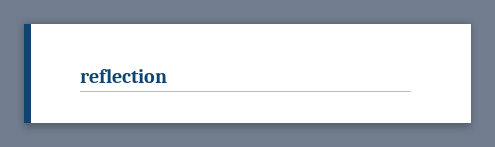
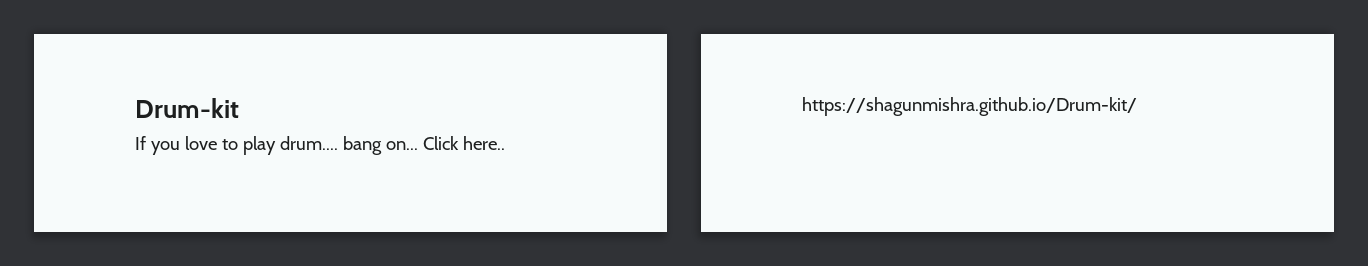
[80,68,167,83] reflection -> [135,98,239,118] [135,136,505,155] [802,97,1137,116] Drum-kit // If you love to play drum.... bang on... Click here.. https://shagunmishra.github.io/Drum-kit/

